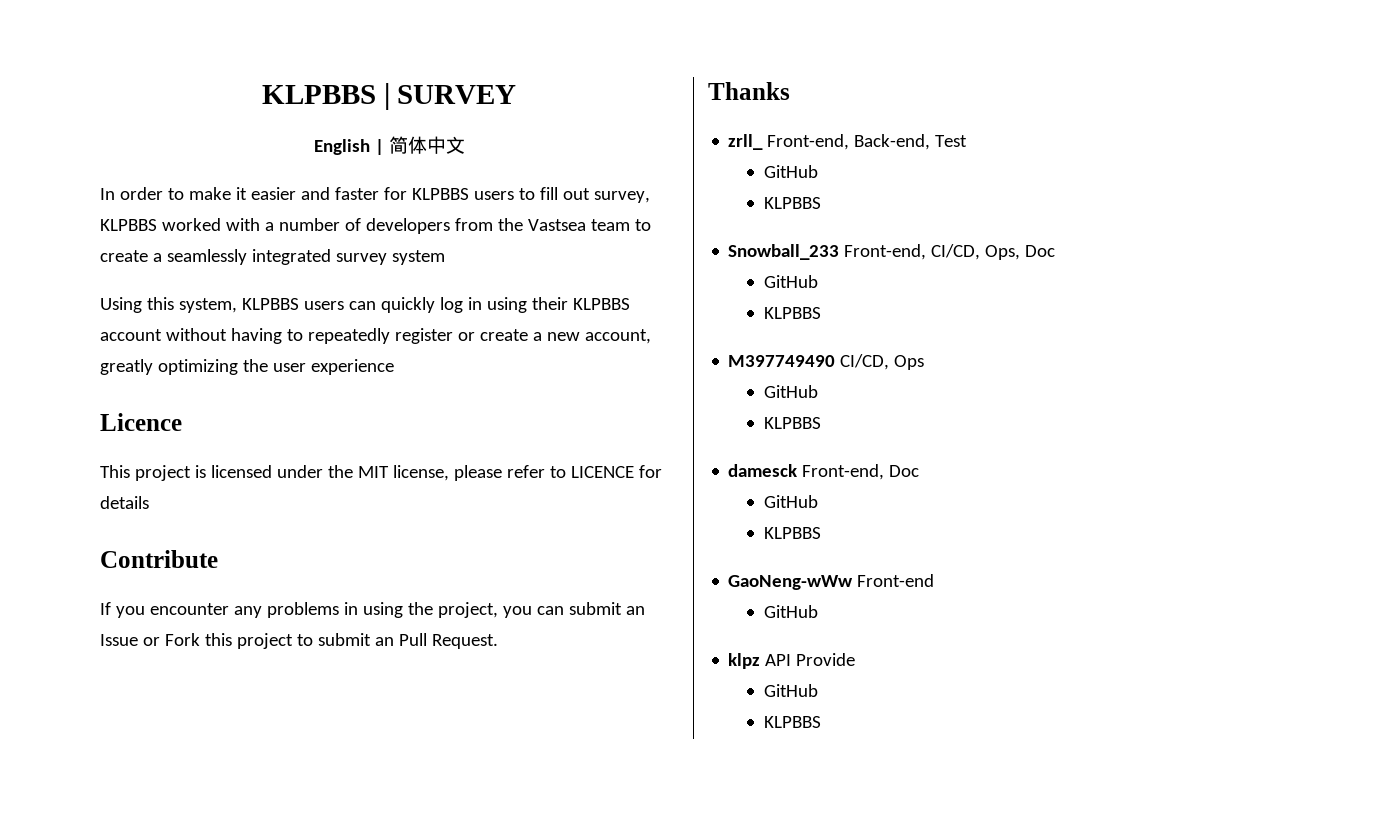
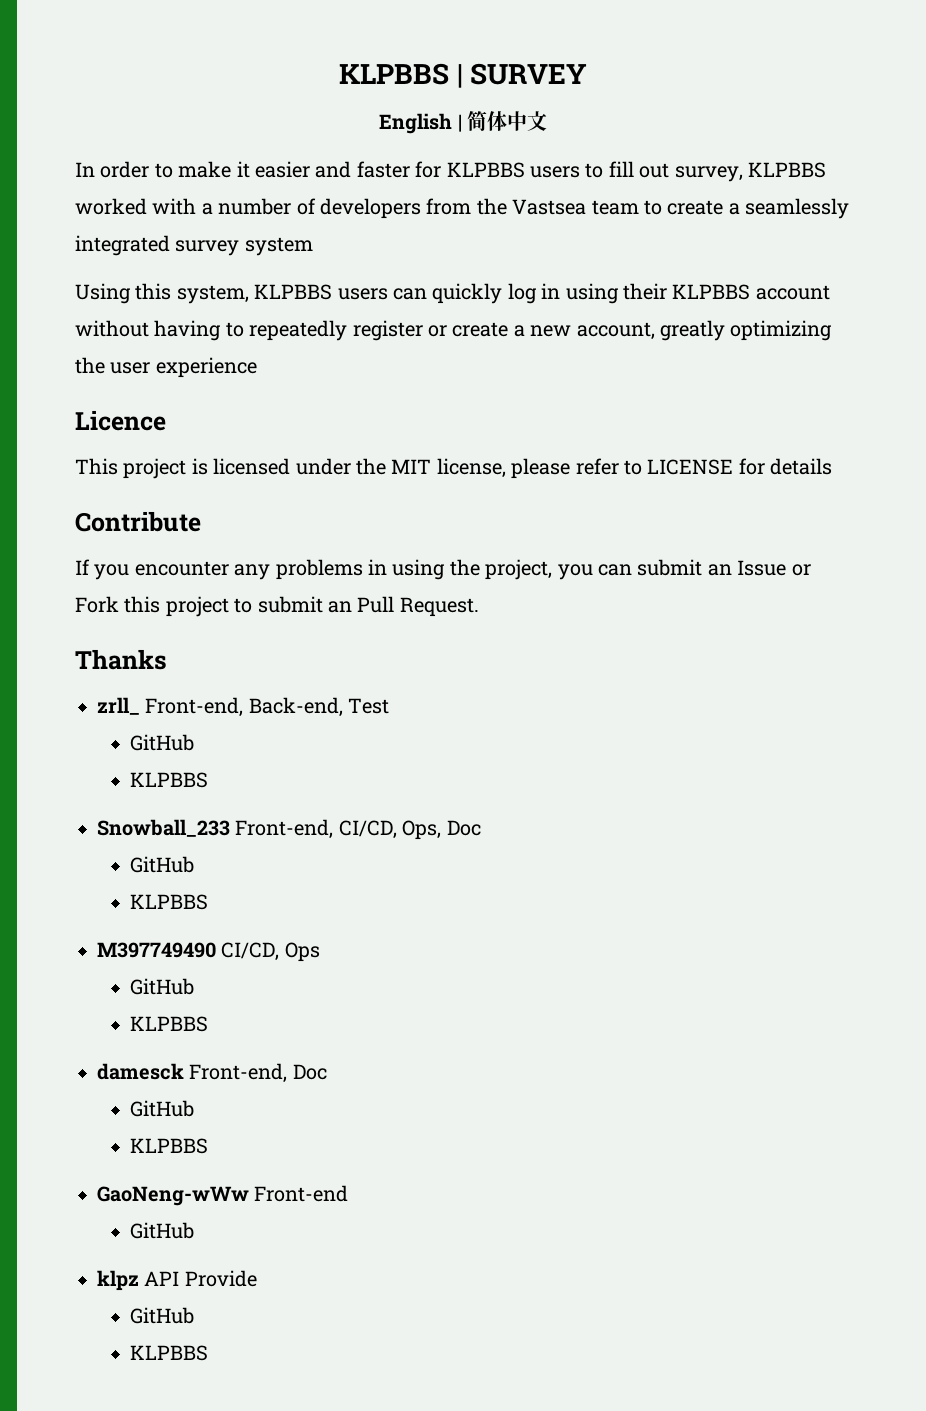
[570,466,634,478] LICENCE -> [647,459,734,475] LICENSE

